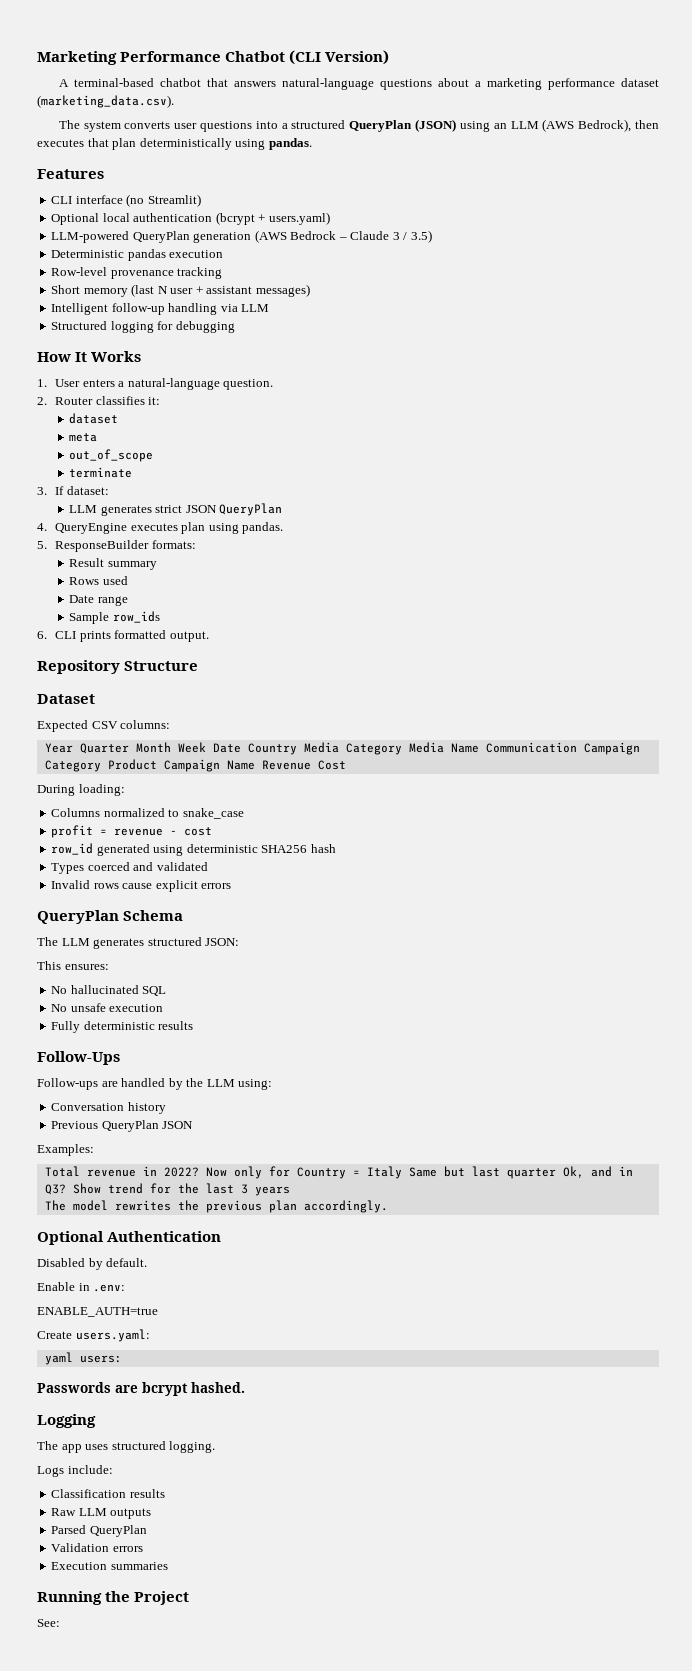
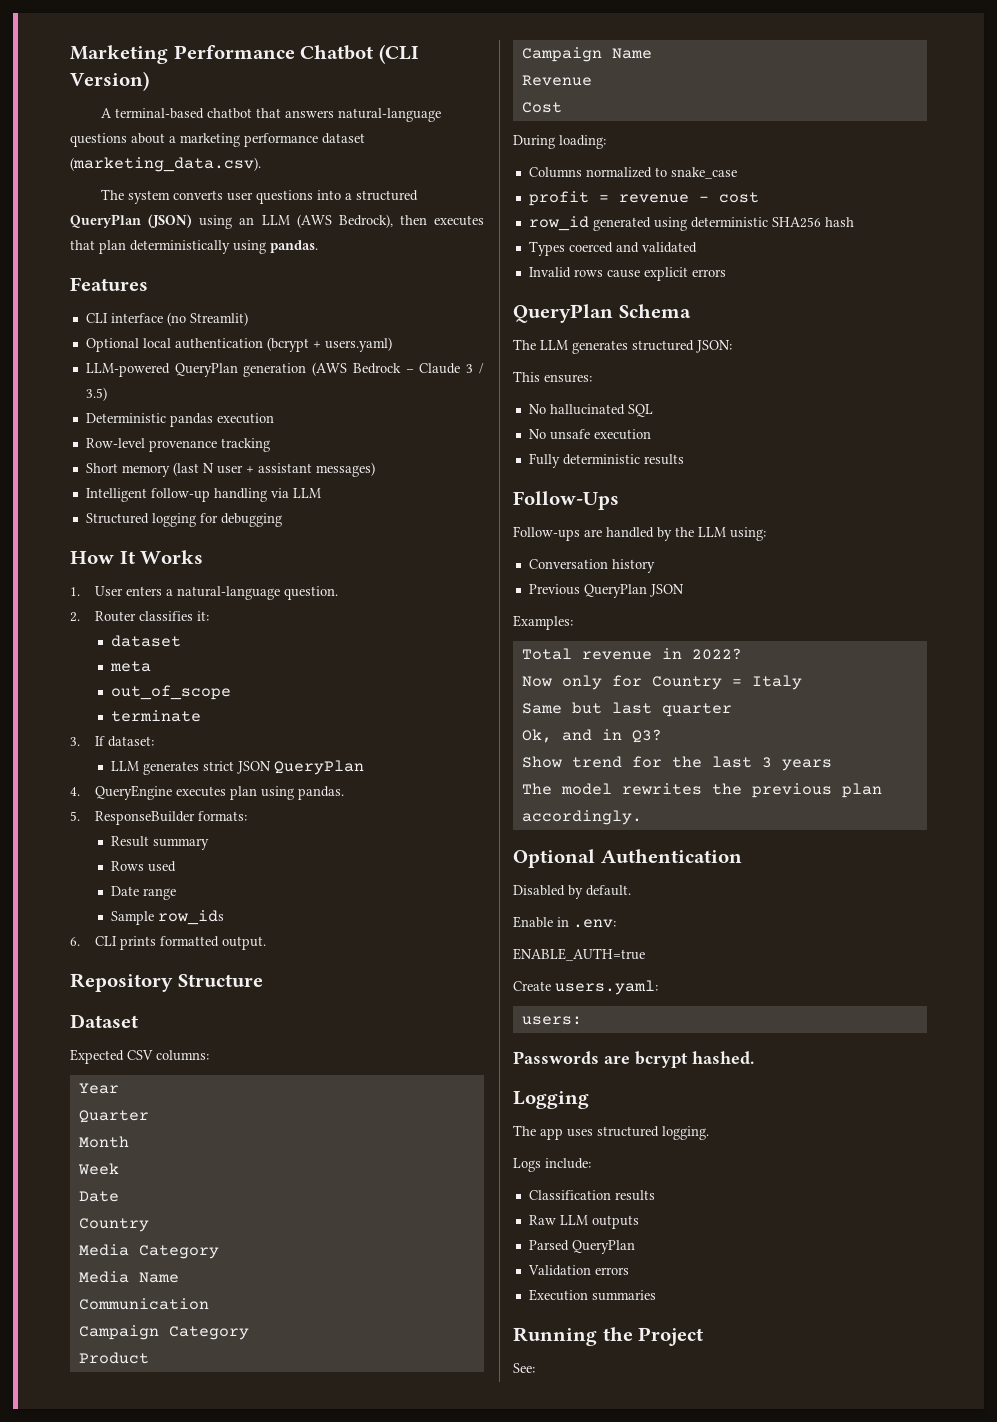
(73, 748) none -> (119, 1088) //
(129, 748) none -> (149, 1116) //
(171, 747) none -> (129, 1142) //
[212,743,297,755] Date Country -> [78,1191,119,1202] [78,1218,149,1232] // Date // Country //
(402, 749) none -> (219, 1252) //
(479, 748) none -> (179, 1277) //
(577, 747) none -> (209, 1304) //
(101, 766) none -> (249, 1333) //
(157, 764) none -> (149, 1358) //
(255, 765) none -> (652, 53) //
(311, 765) none -> (592, 80) //
(199, 1172) none -> (742, 654) //
(402, 1172) none -> (802, 682) //
(556, 1173) none -> (732, 710) //
(66, 1189) none -> (662, 736) //
[44,1352,73,1365] yaml -> (658, 987) none

